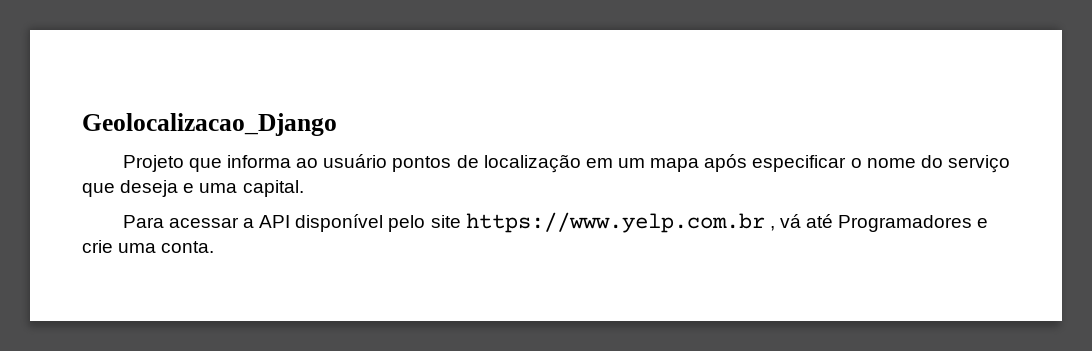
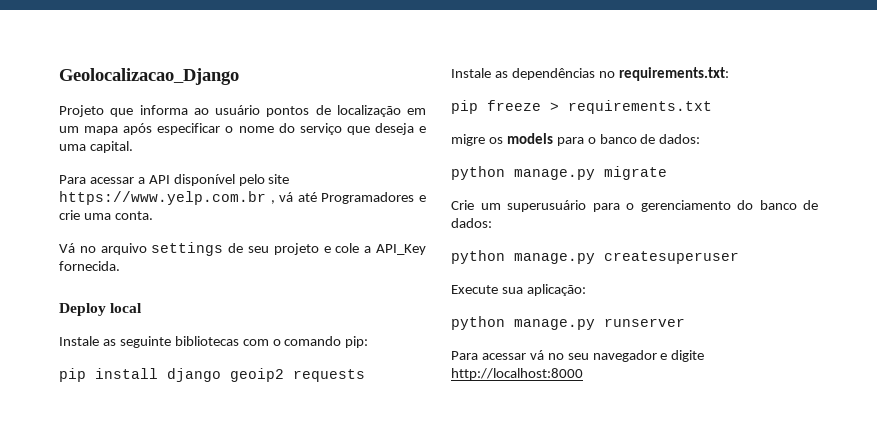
(215, 247) none -> [59,242,427,256] [59,261,120,271] [59,303,143,316] [59,336,369,348] [59,368,365,382] [451,67,729,81] [451,100,712,114] [451,133,701,146] [451,166,667,180] [451,200,818,212] [451,218,492,228] [451,250,739,264] [451,284,586,296] [451,316,685,330] [451,350,705,362] [451,368,583,380] // Vá no arquivo settings de seu projeto e cole a API_Key fornecida. // Deploy local // Instale as seguinte bibliotecas com o comando pip: // pip install django geoip2 requests // Instale as dependências no requirements.txt: // pip freeze > requirements.txt // migre os models para o banco de dados: // python manage.py migrate // Crie um superusuário para o gerenciamento do banco de dados: // python manage.py createsuperuser // Execute sua aplicação: // python manage.py runserver // Para acessar vá no seu navegador e digite http://localhost:8000

